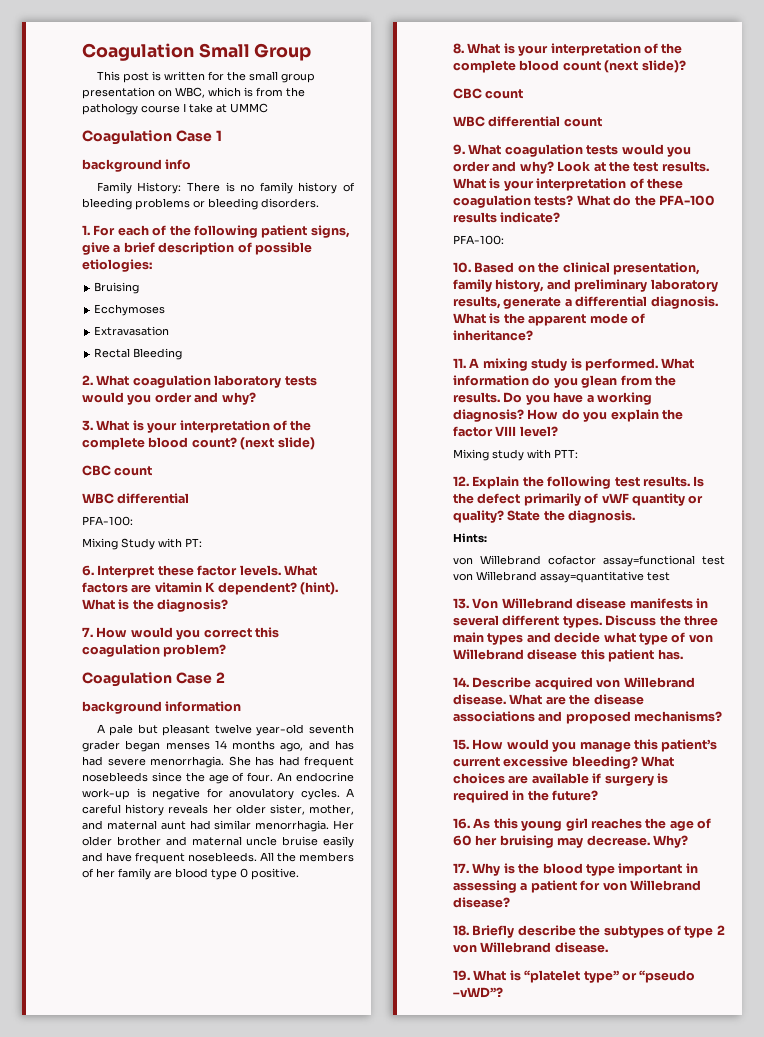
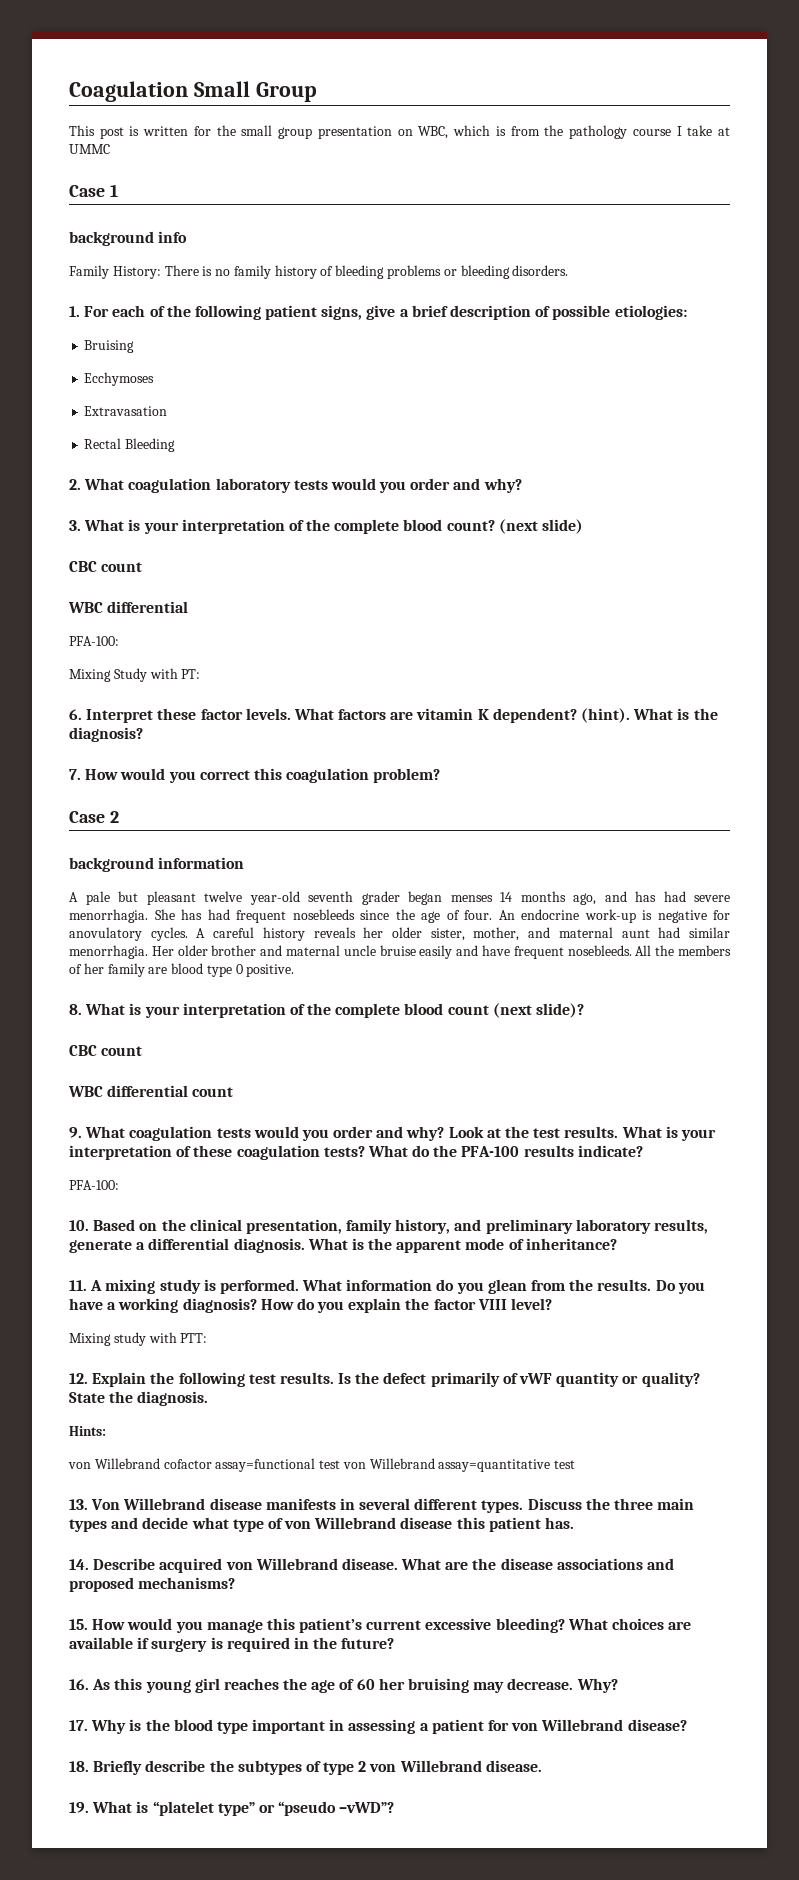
[82,130,172,145] Coagulation -> (110, 149) none
[82,672,172,687] Coagulation -> (441, 775) none

